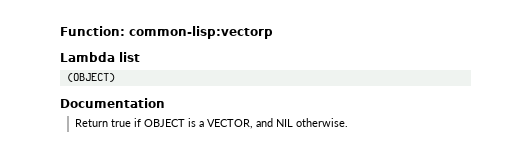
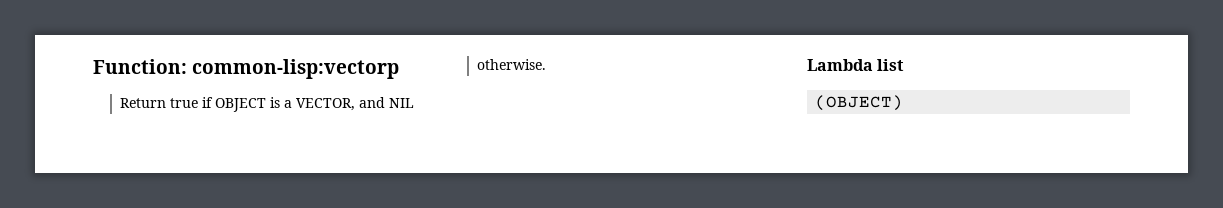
[60,52,140,62] [66,73,115,82] [60,98,165,108] // Lambda list // (OBJECT) // Documentation -> (400, 69) none
(348, 122) none -> [807,59,905,71] [815,95,904,111] // Lambda list // (OBJECT)

